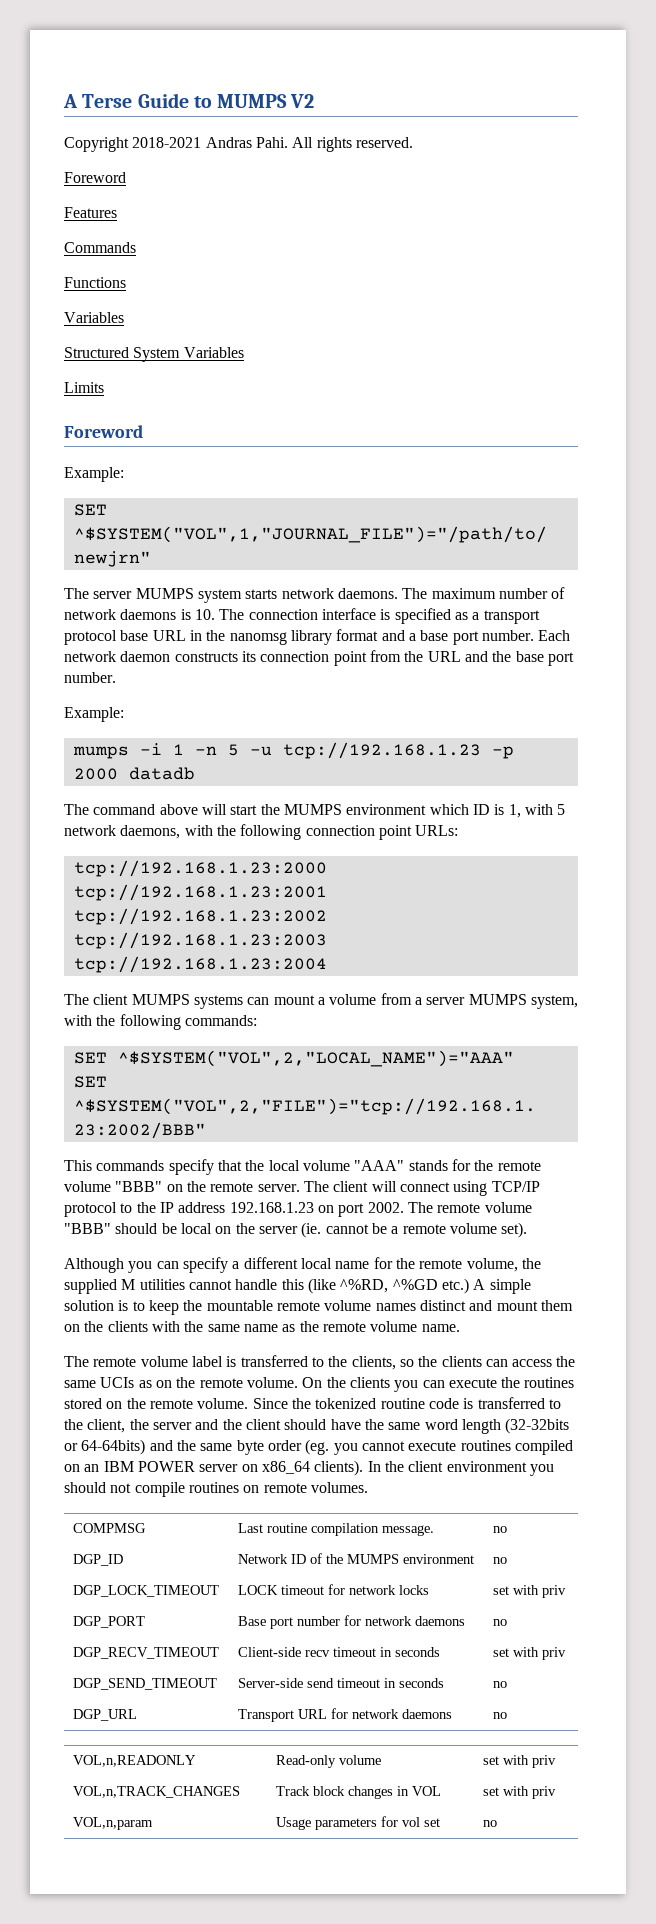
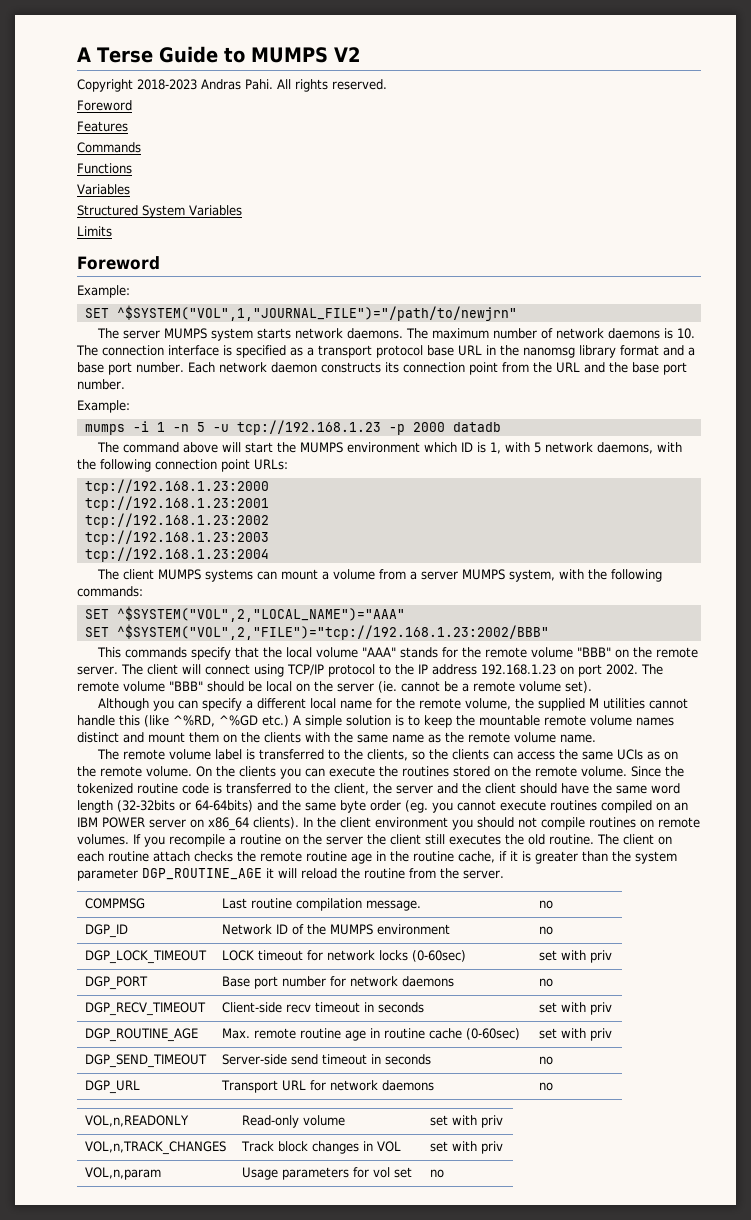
[132,137,202,148] 2018-2021 -> [137,79,197,90] 2018-2023
(368, 1487) none -> [133,834,672,847] [77,851,677,864] [77,868,504,881] If you recompile a routine on the server the client still executes the old routine. The client on each routine attach checks the remote routine age in the routine cache, if it is greater than the system parameter DGP_ROUTINE_AGE it will reload the routine from the server.
(430, 1590) none -> [411,950,466,962] (0-60sec)
(567, 1653) none -> [84,1028,198,1042] [221,1028,520,1041] [538,1028,612,1041] // DGP_ROUTINE_AGE | Max. remote routine age in routine cache (0-60sec) | set with priv

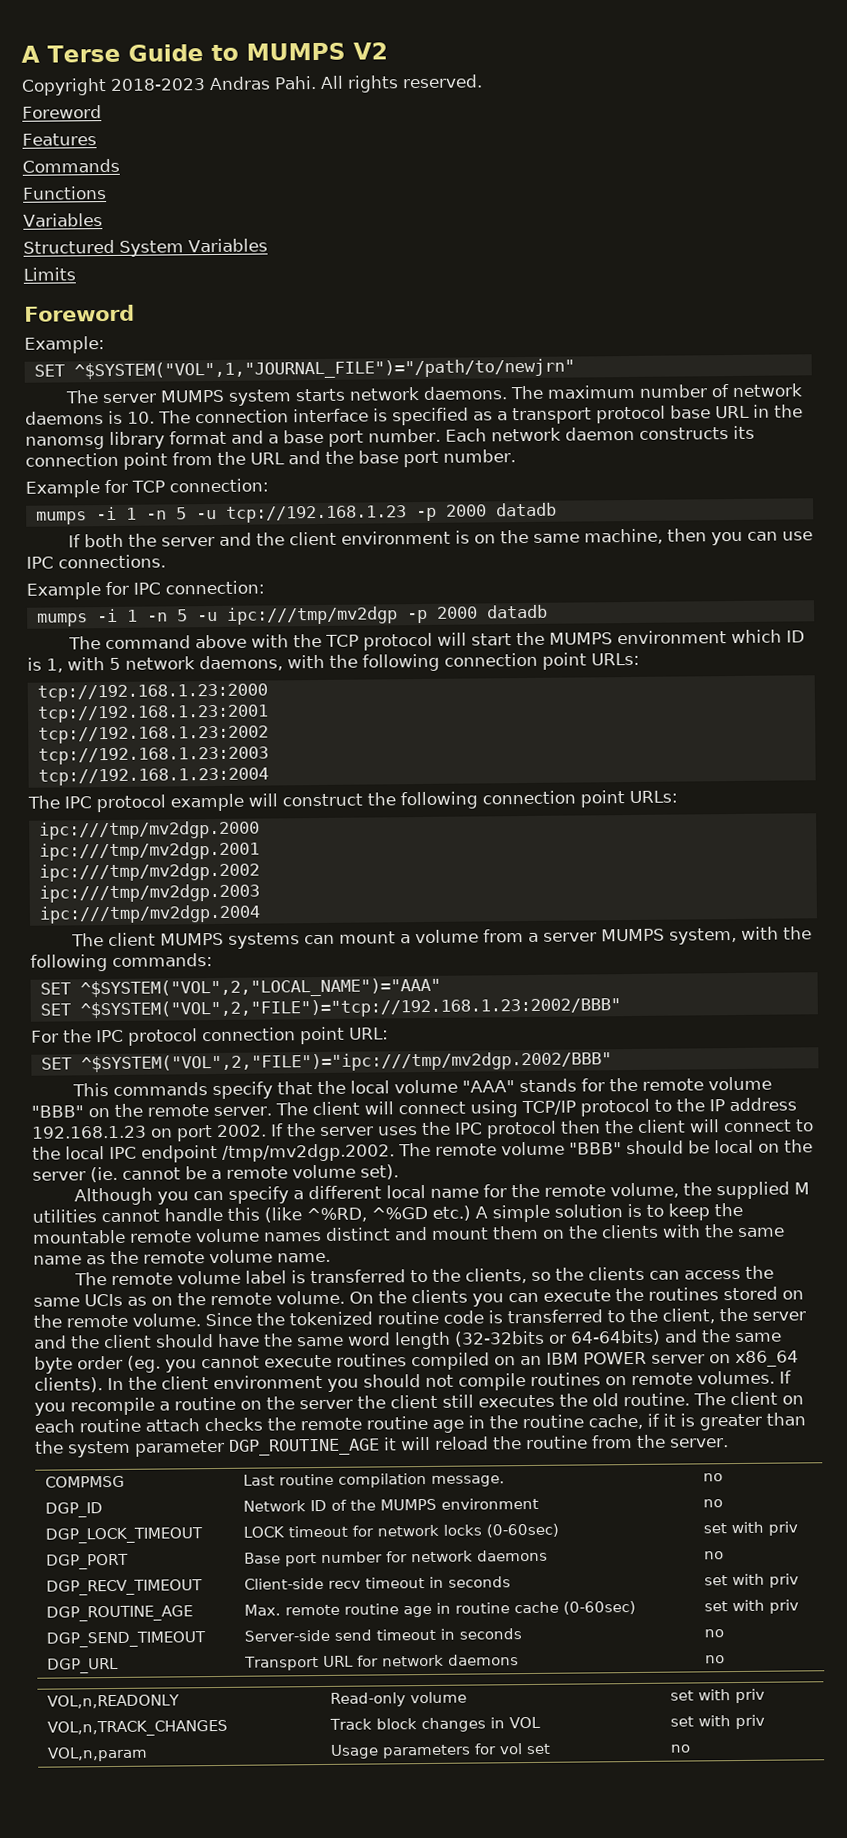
[77,400,130,413] Example: -> [25,478,269,498] Example for TCP connection:
(501, 427) none -> [67,528,813,548] [26,554,166,569] [26,580,265,600] [36,604,548,627] // If both the server and the client environment is on the same machine, then you can use IPC connections. // Example for IPC connection: // mumps -i 1 -n 5 -u ipc:///tmp/mv2dgp -p 2000 datadb
(219, 447) none -> [250,632,433,651] with the TCP protocol
(269, 554) none -> [27,790,678,813] [38,820,260,840] [38,841,260,861] [38,862,260,882] [38,883,260,903] [38,904,261,924] // The IPC protocol example will construct the following connection point URLs: // ipc:///tmp/mv2dgp.2000 // ipc:///tmp/mv2dgp.2001 // ipc:///tmp/mv2dgp.2002 // ipc:///tmp/mv2dgp.2003 // ipc:///tmp/mv2dgp.2004
(549, 632) none -> [31,1026,389,1046] [40,1051,612,1074] // For the IPC protocol connection point URL: // SET ^$SYSTEM("VOL",2,"FILE")="ipc:///tmp/mv2dgp.2002/BBB"
(638, 669) none -> [270,1119,814,1139] [32,1143,395,1163] If the server uses the IPC protocol then the client will connect to the local IPC endpoint /tmp/mv2dgp.2002.

